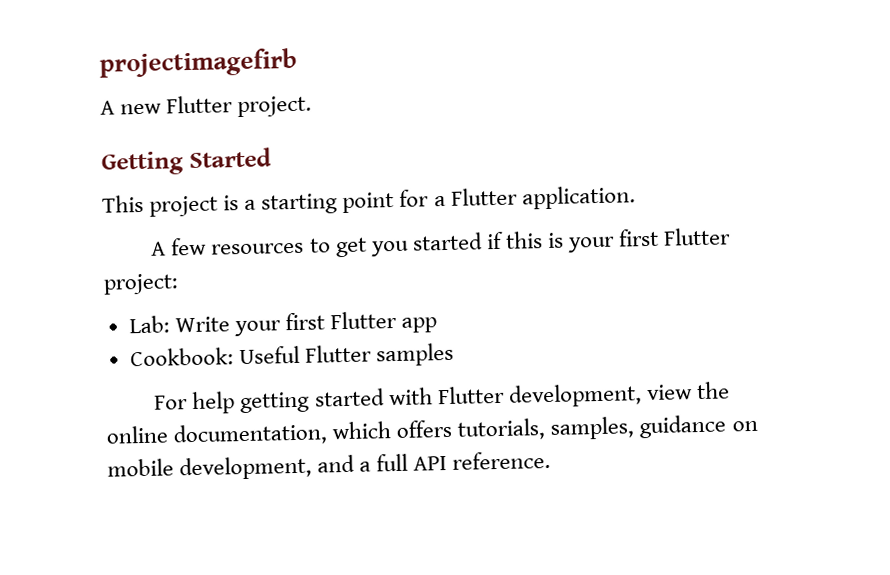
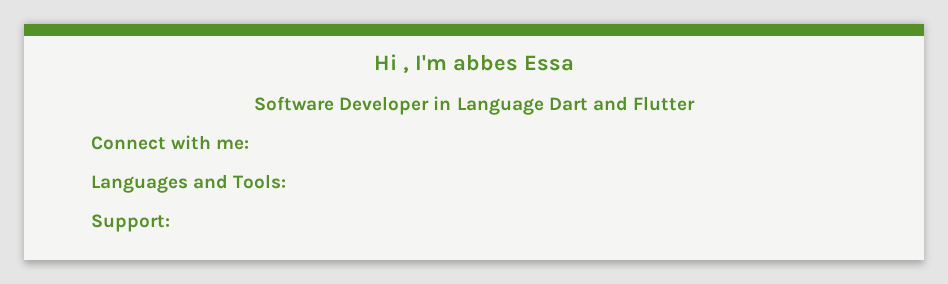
[99,47,297,78] [100,95,313,118] [101,147,272,176] [102,185,636,217] [151,227,732,258] [103,273,179,295] [128,310,438,337] [129,342,454,367] [154,381,730,415] [106,414,758,447] [107,450,552,481] projectimagefirb // A new Flutter project. // Getting Started // This project is a starting point for a Flutter application. // A few resources to get you started if this is your first Flutter project: // Lab: Write your first Flutter app // Cookbook: Useful Flutter samples // For help getting started with Flutter development, view the online documentation, which offers tutorials, samples, guidance on mobile development, and a full API reference. -> [374,54,574,73] [254,96,695,115] [91,135,250,150] [91,174,287,193] [91,214,170,232] Hi , I'm abbes Essa // Software Developer in Language Dart and Flutter // Connect with me: // Languages and Tools: // Support:

